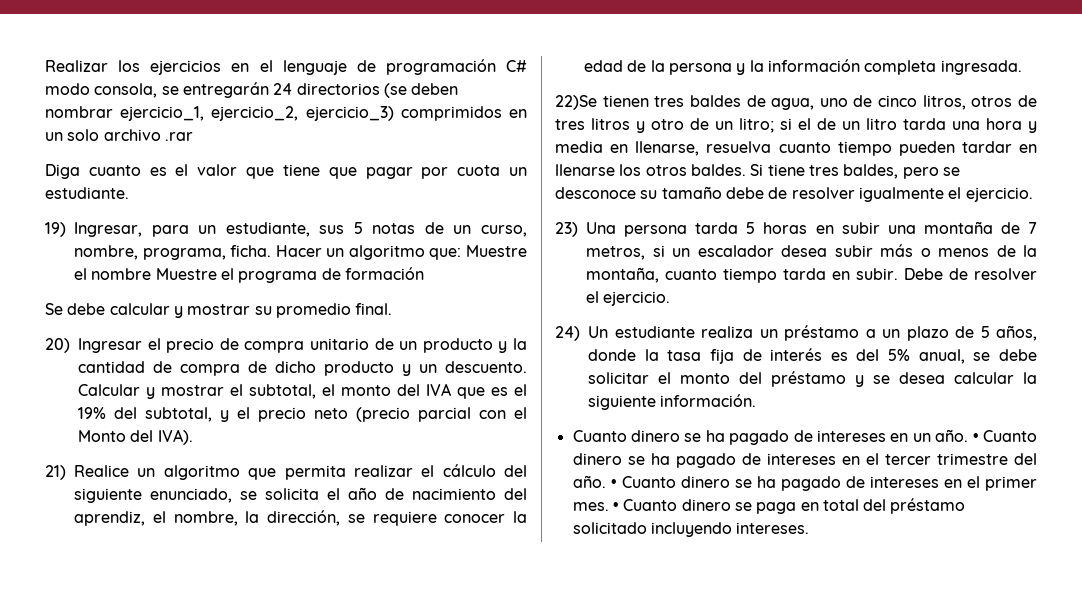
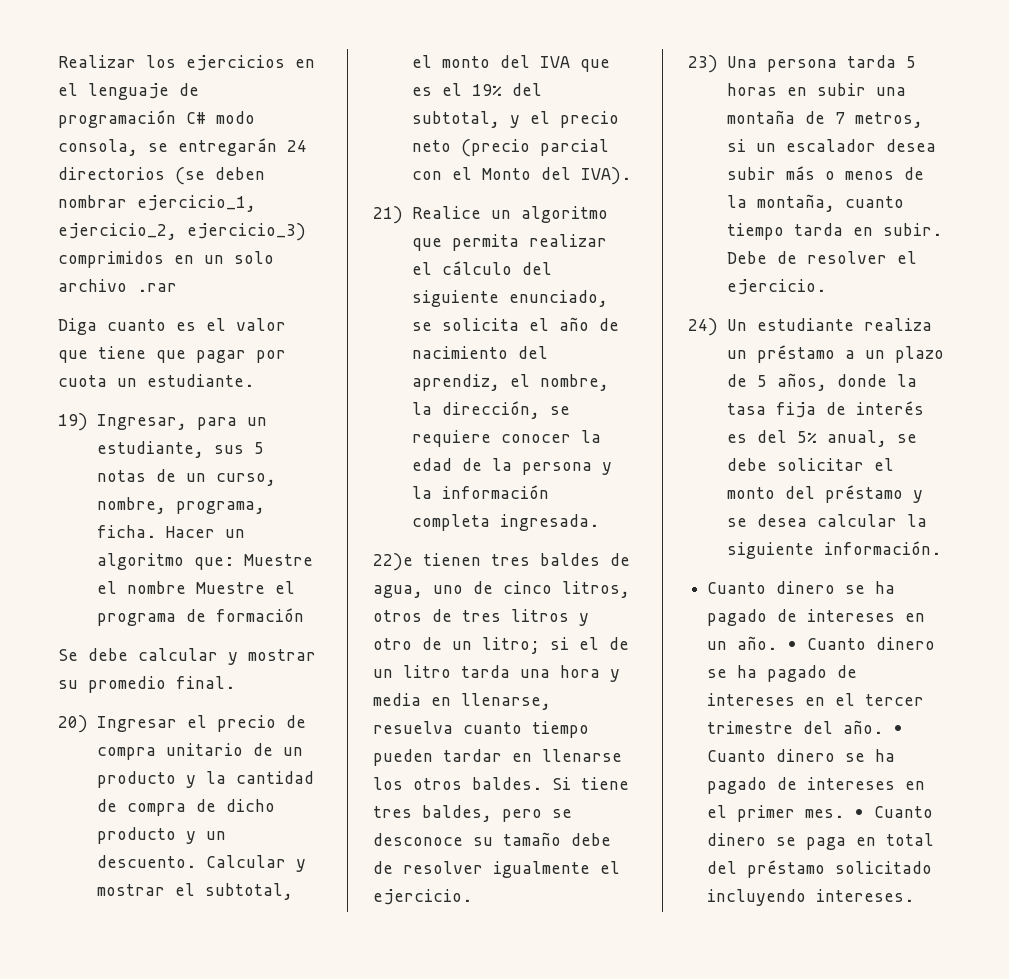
[555,95,597,110] 22)Se -> [373,553,413,571] 22)e

